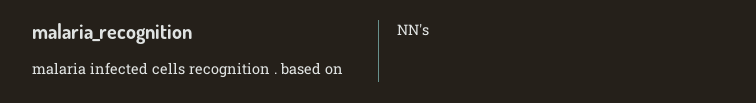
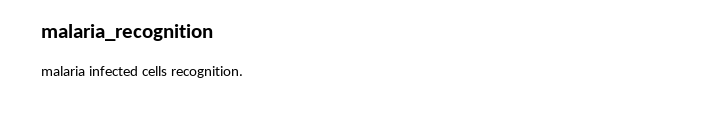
[189,62,343,78] [397,23,429,36] recognition . based on NN's -> [170,66,243,78] recognition.

